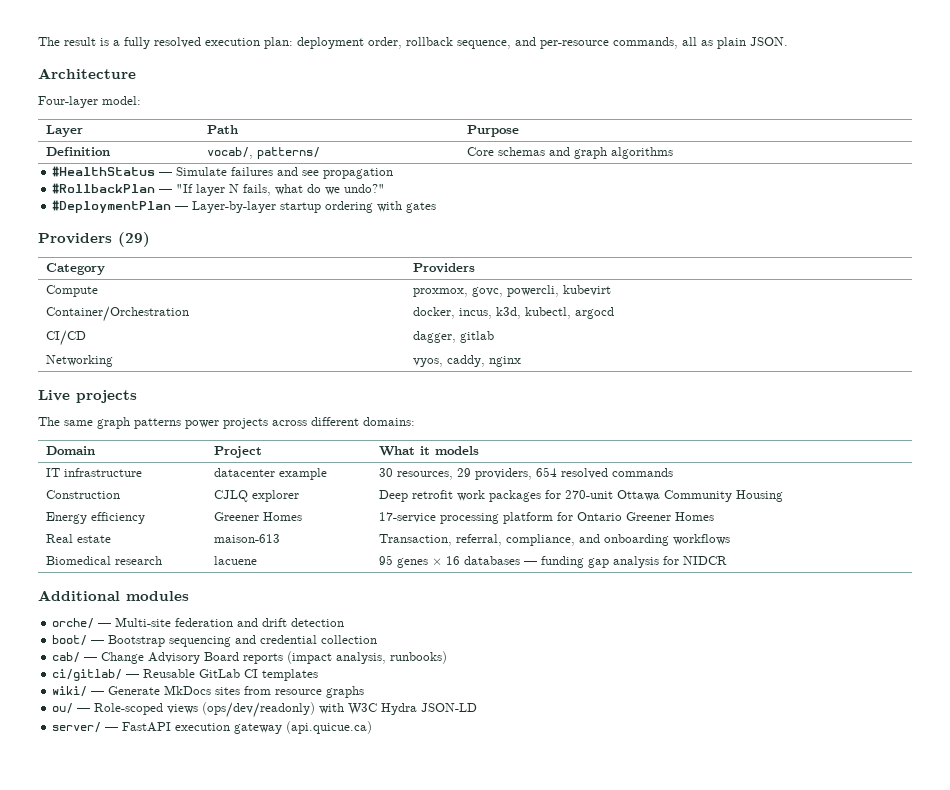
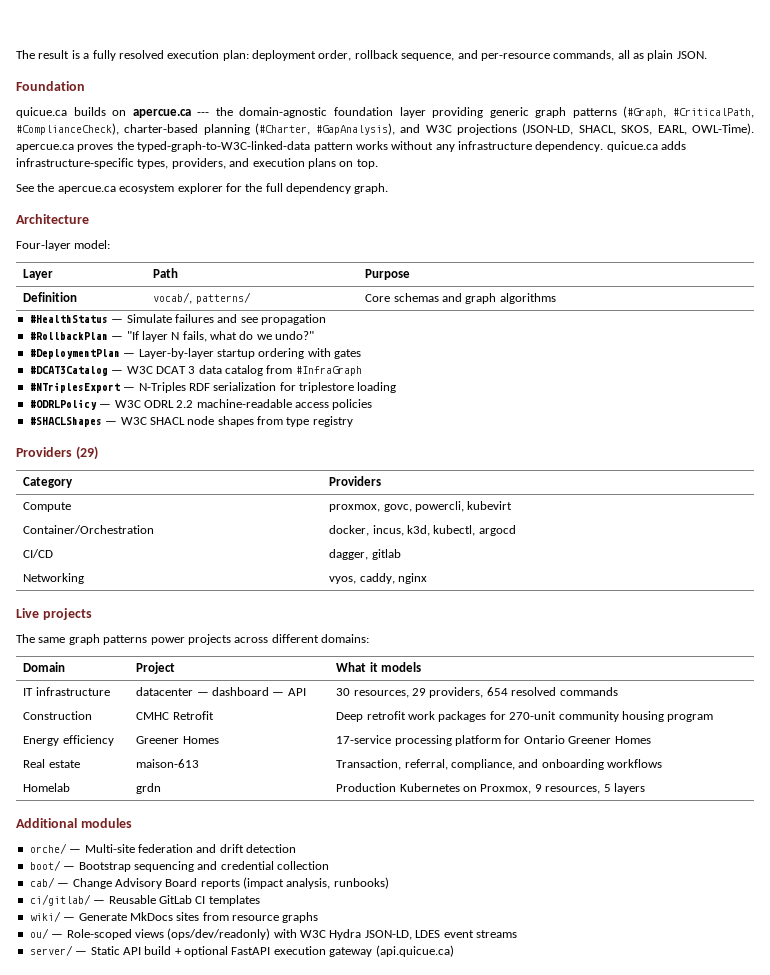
(788, 41) none -> [16,81,85,91] [16,106,754,118] [16,123,754,135] [16,141,687,152] [16,158,378,169] [16,183,389,194] // Foundation // quicue.ca builds on apercue.ca --- the domain-agnostic foundation layer providing generic graph patterns (#Graph, #CriticalPath, #ComplianceCheck), charter-based planning (#Charter, #GapAnalysis), and W3C projections (JSON-LD, SHACL, SKOS, EARL, OWL-Time). apercue.ca proves the typed-graph-to-W3C-linked-data pattern works without any infrastructure dependency. quicue.ca adds infrastructure-specific types, providers, and execution plans on top. // See the apercue.ca ecosystem explorer for the full dependency graph.
(437, 207) none -> [29,365,362,376] [29,382,397,393] [29,399,373,410] [29,416,353,427] // #DCAT3Catalog — W3C DCAT 3 data catalog from #InfraGraph // #NTriplesExport — N-Triples RDF serialization for triplestore loading // #ODRLPolicy — W3C ODRL 2.2 machine-readable access policies // #SHACLShapes — W3C SHACL node shapes from type registry
[278,468,327,480] example -> [196,687,306,696] — dashboard — API
[213,490,299,502] CJLQ explorer -> [136,711,214,720] CMHC Retrofit
[616,490,783,502] Ottawa Community Housing -> [558,711,714,722] community housing program
[45,556,162,565] [213,556,257,565] [378,555,727,568] Biomedical research | lacuene | 95 genes × 16 databases — funding gap analysis for NIDCR -> [23,783,71,792] [136,783,162,794] [336,783,645,794] Homelab | grdn | Production Kubernetes on Proxmox, 9 resources, 5 layers
[421,703,478,712] [52,722,119,733] JSON-LD // server/ — -> [364,930,517,940] [29,945,228,957] JSON-LD, LDES event streams // server/ — Static API build + optional

